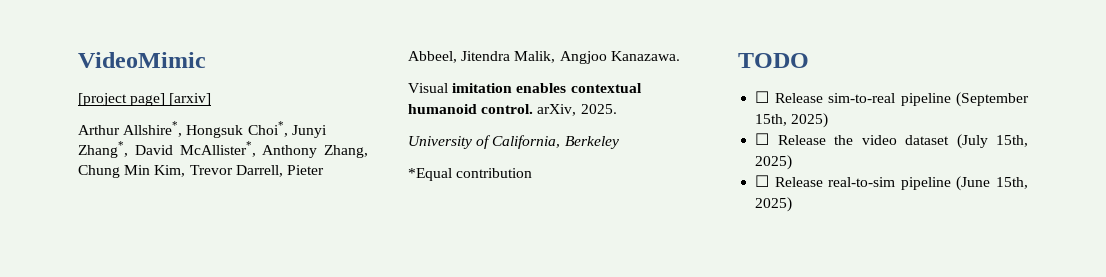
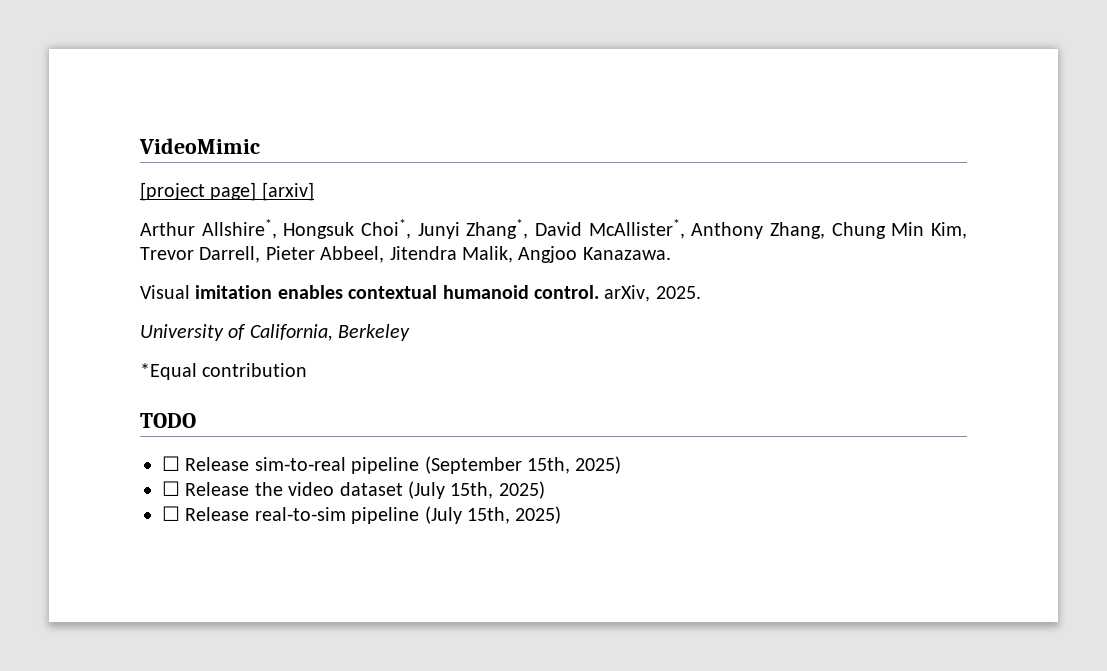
[956,176,991,191] (June -> [424,506,462,524] (July

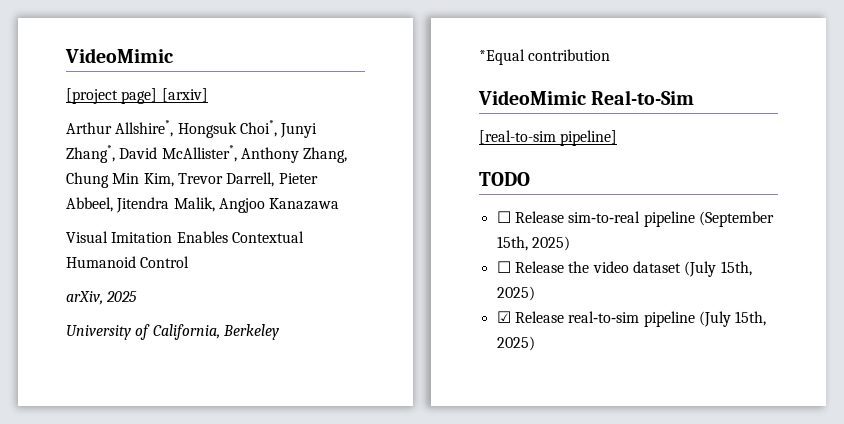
[582,247,671,260] Kanazawa. -> [269,198,340,210] Kanazawa
[195,285,701,302] imitation enables contextual humanoid control. arXiv, 2025. -> [111,231,304,243] [66,256,190,268] [66,291,138,305] Imitation Enables Contextual Humanoid Control // arXiv, 2025
(308, 370) none -> [478,90,695,105] [479,130,618,146] // VideoMimic Real-to-Sim // [real-to-sim pipeline]
[162,506,180,521] ☐ -> [496,311,511,323] ☑

